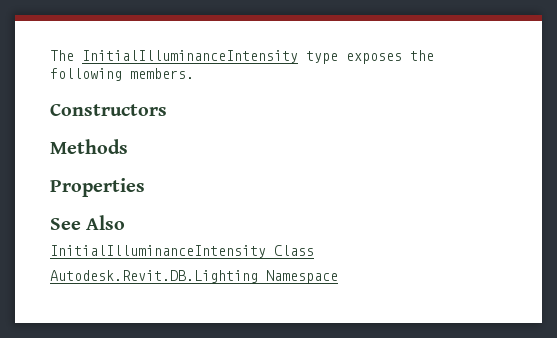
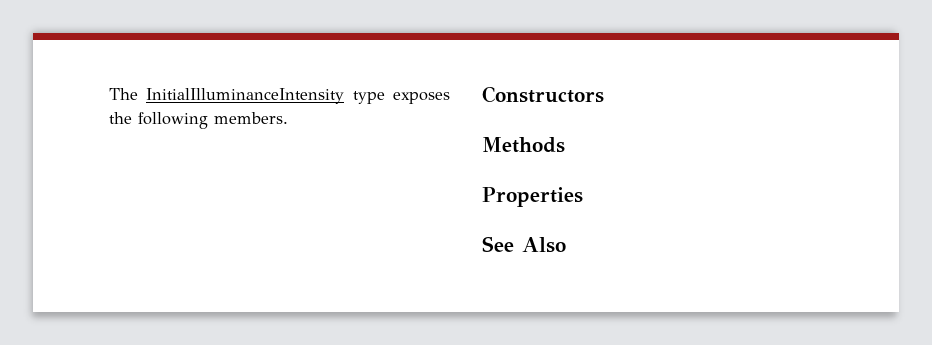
[50,245,314,258] [50,270,338,284] // InitialIlluminanceIntensity Class // Autodesk.Revit.DB.Lighting Namespace -> (566, 245) none

